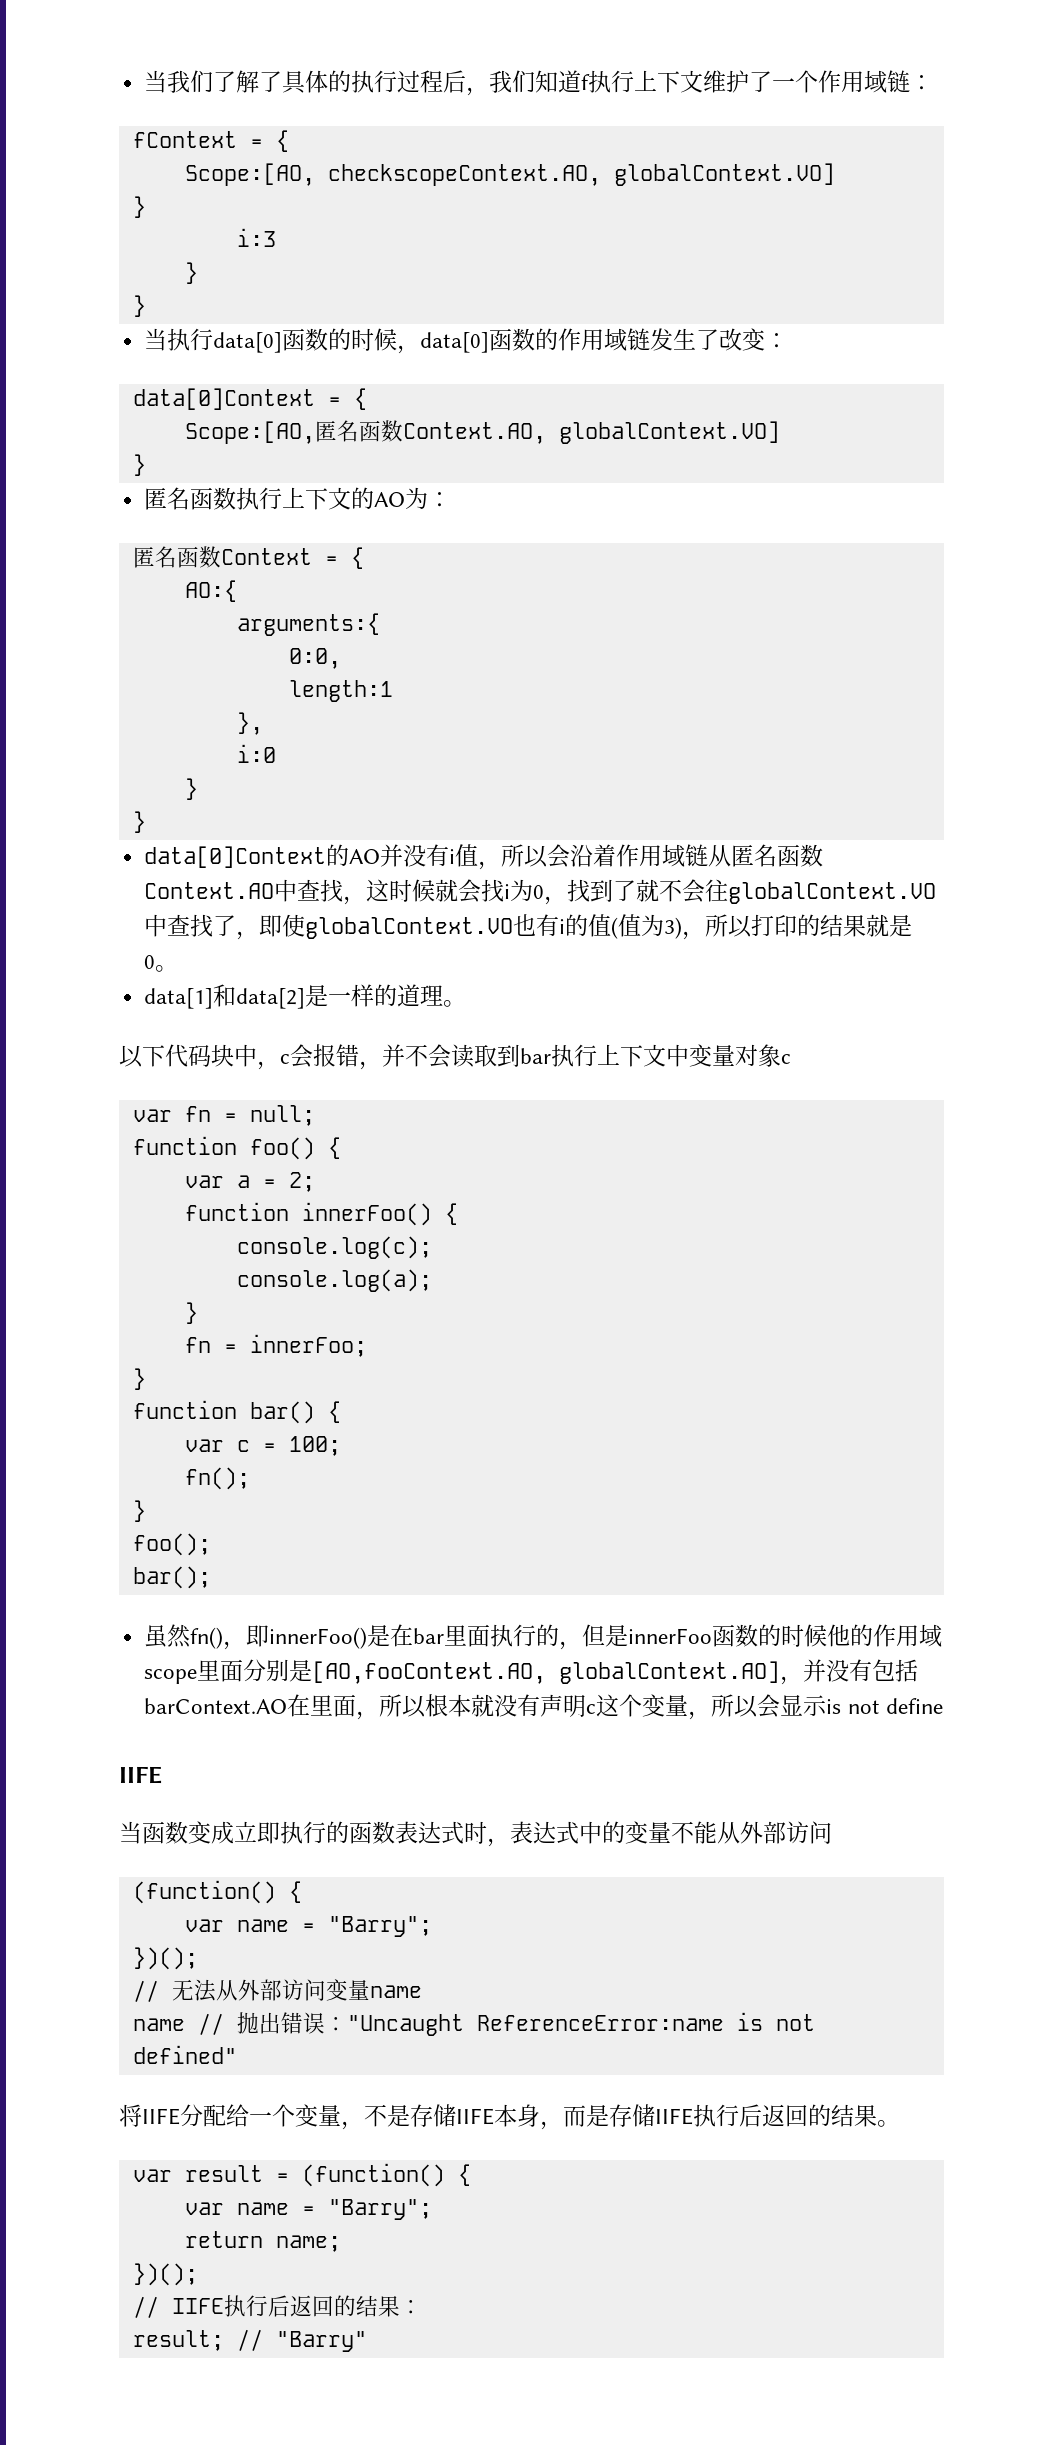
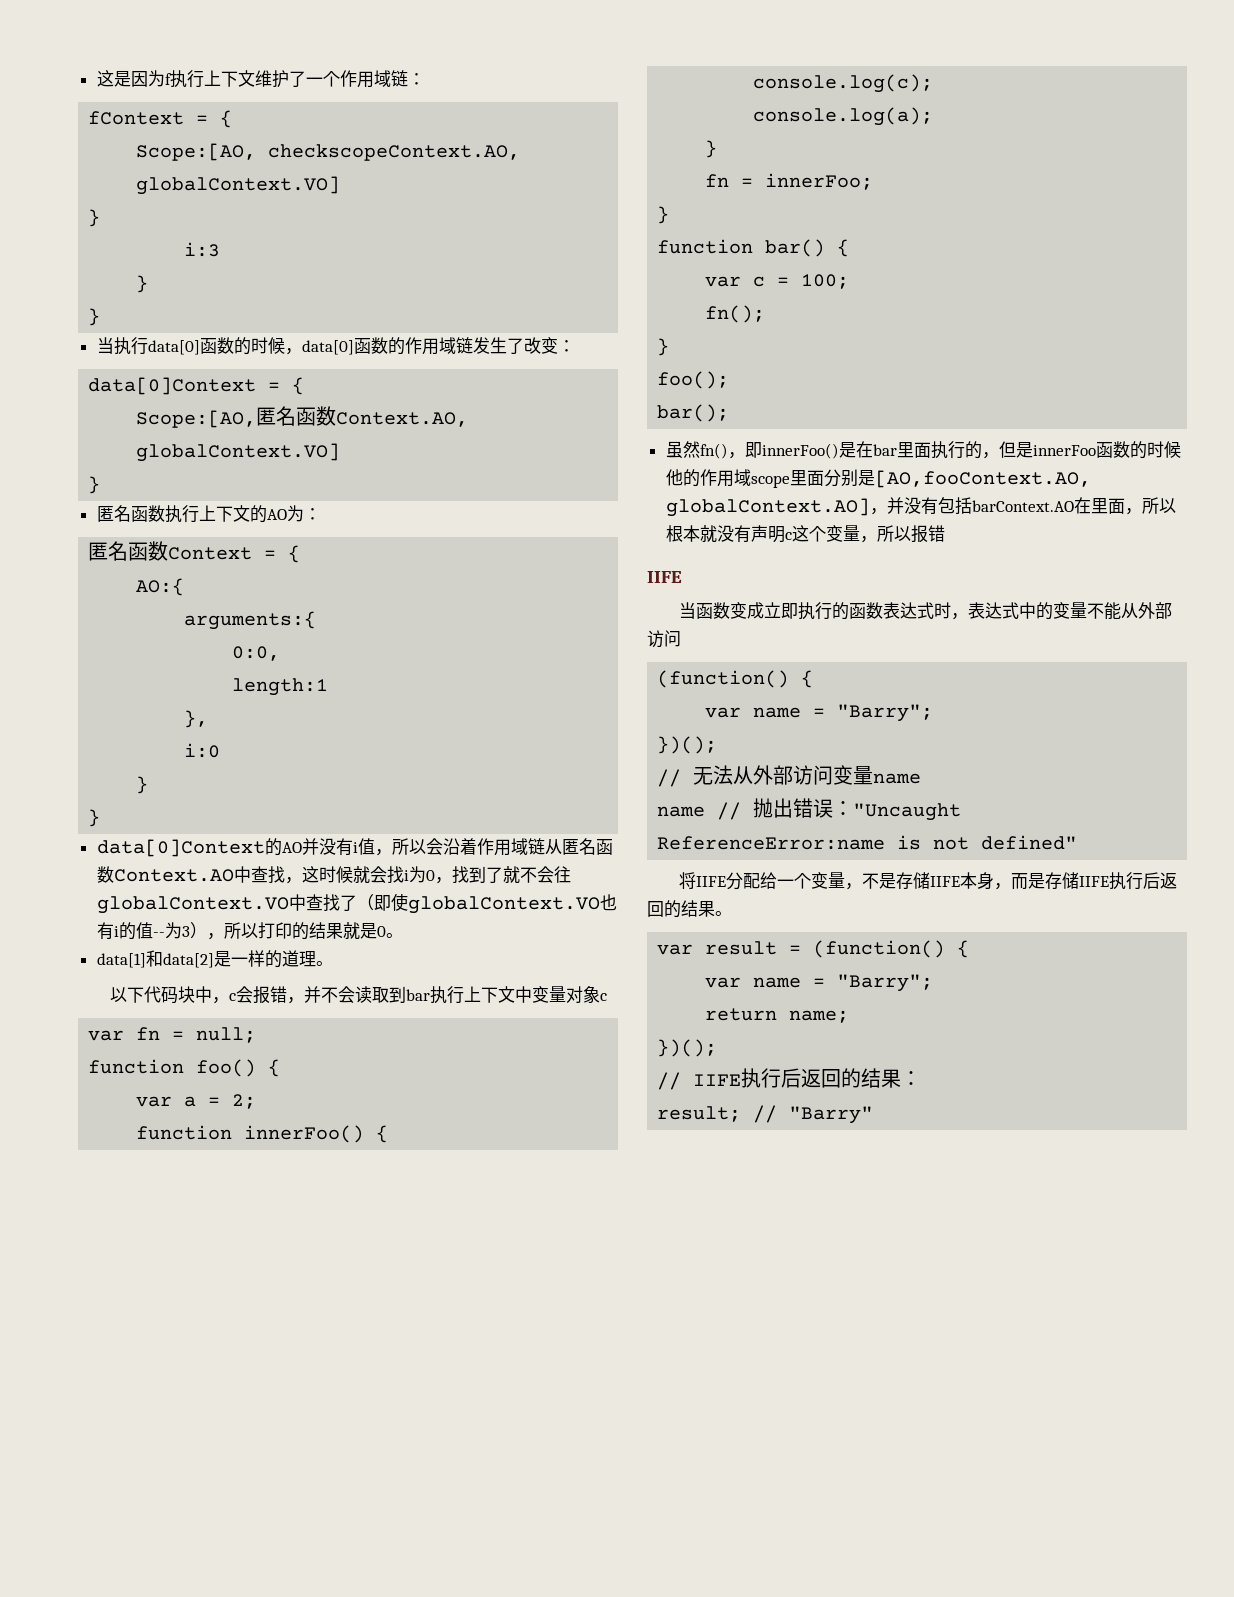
[144,70,582,96] 当我们了解了具体的执行过程后，我们知道 -> [96,70,165,87] 这是因为
[236,931,260,940] ， -> [356,894,374,911] （
[611,914,683,939] (值为3) -> [152,922,207,939] --为3）
[757,1694,943,1718] 会显示is not define -> [910,525,945,543] 报错

